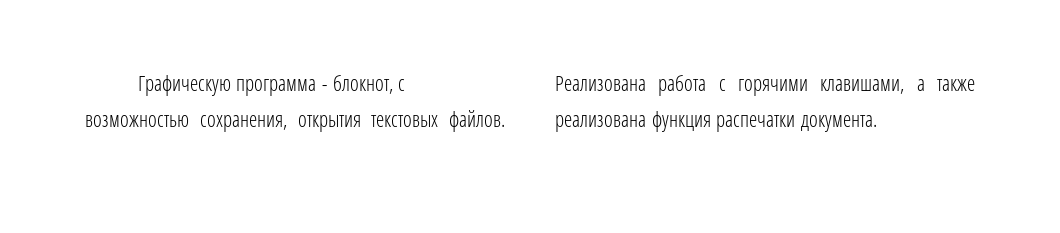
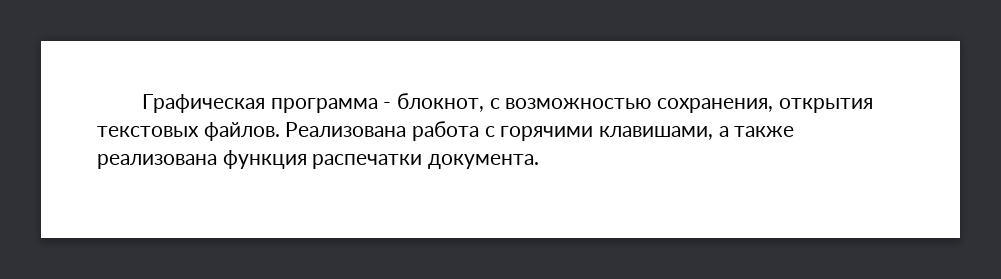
[137,75,231,96] Графическую -> [141,94,265,113] Графическая

